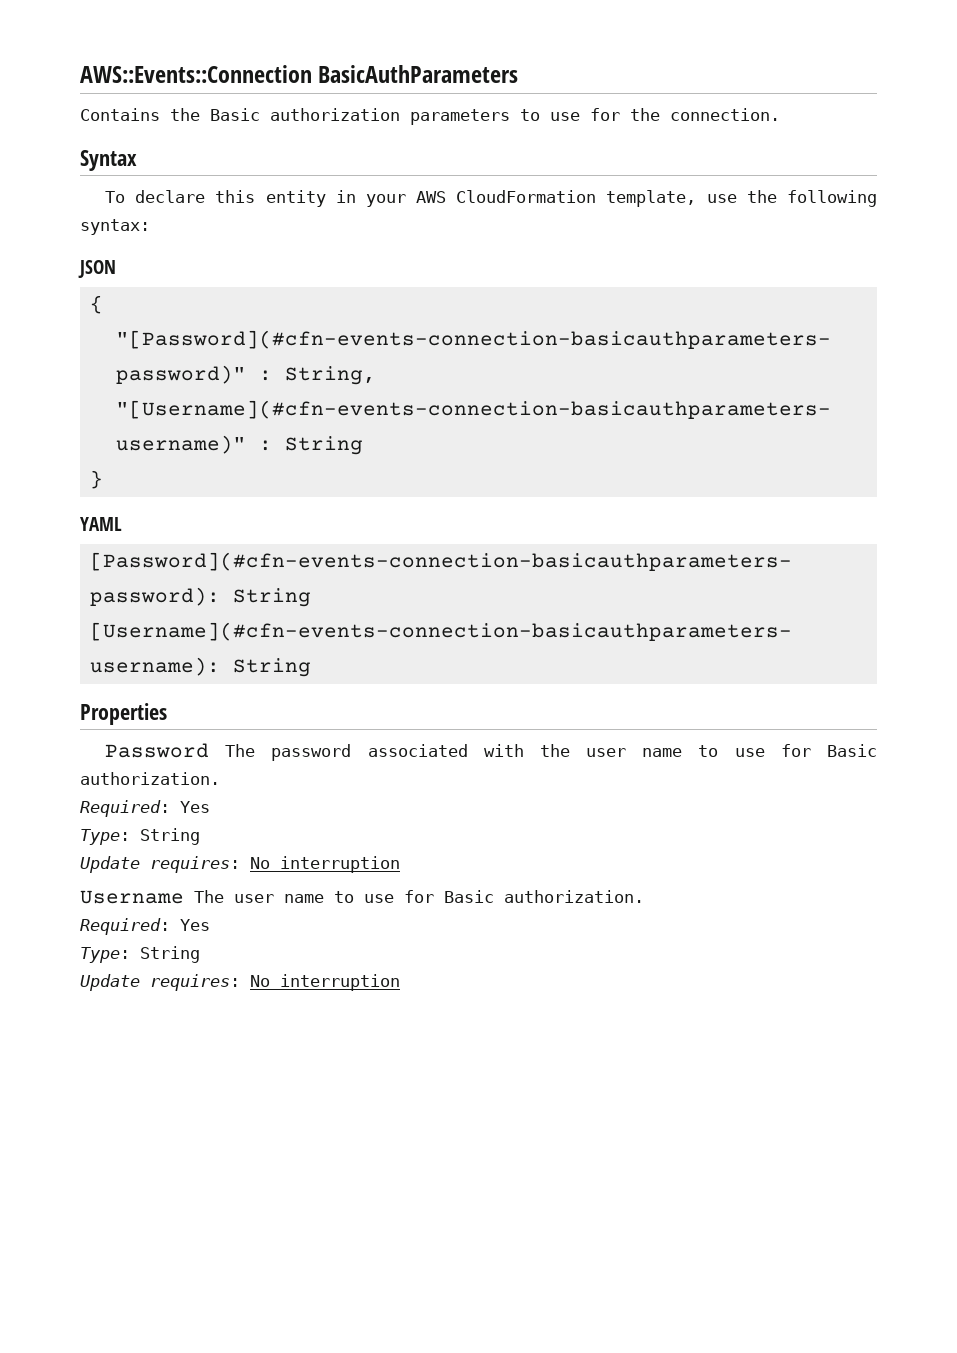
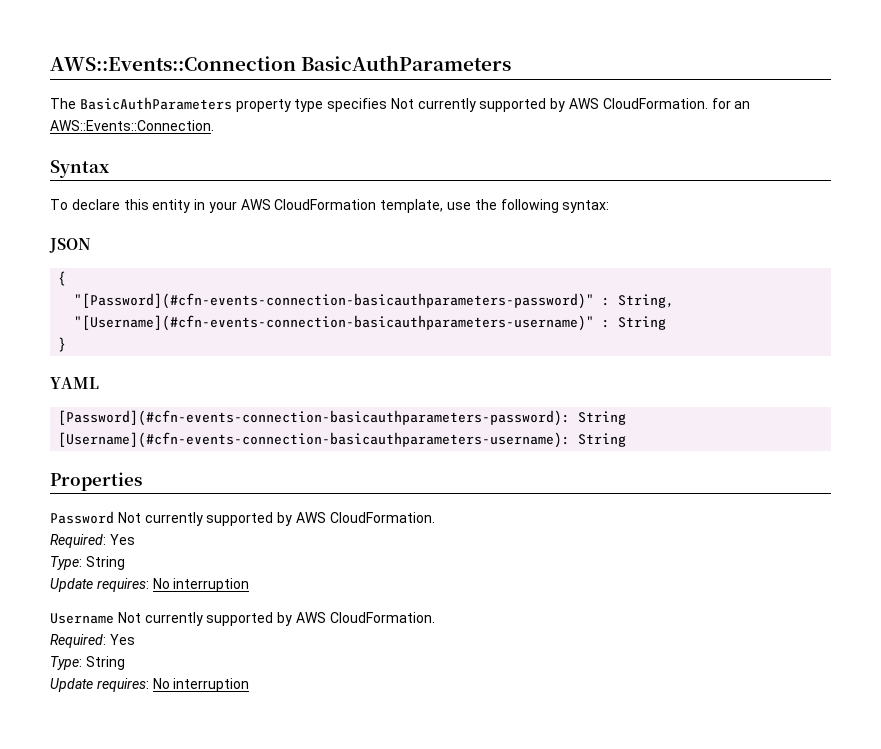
[80,108,780,125] Contains the Basic authorization parameters to use for the connection. -> [50,97,751,112] [50,120,214,131] The BasicAuthParameters property type specifies Not currently supported by AWS CloudFormation. for an AWS::Events::Connection.
[225,744,877,761] [80,772,220,785] The password associated with the user name to use for Basic authorization. -> [117,512,435,526] Not currently supported by AWS CloudFormation.
[194,890,644,903] The user name to use for Basic authorization. -> [117,612,435,626] Not currently supported by AWS CloudFormation.

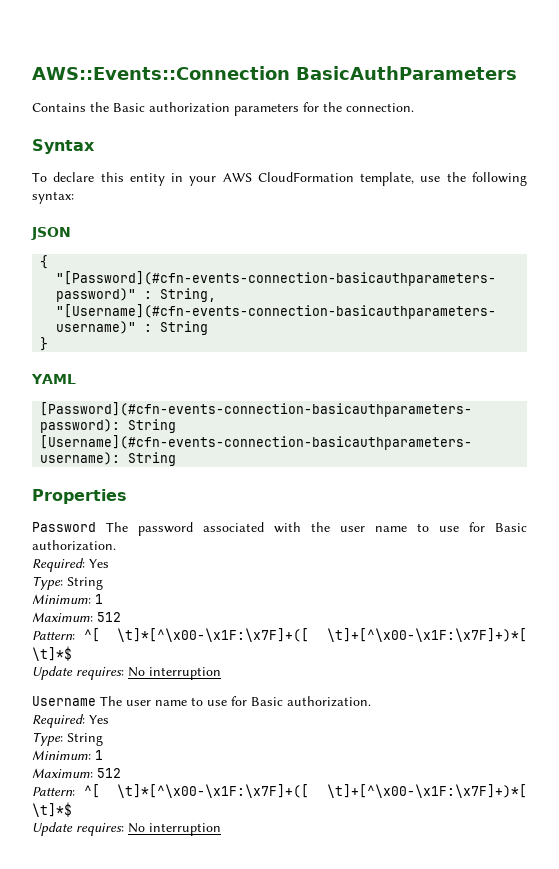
[50,97,751,112] [50,120,214,131] The BasicAuthParameters property type specifies Not currently supported by AWS CloudFormation. for an AWS::Events::Connection. -> [32,102,414,116] Contains the Basic authorization parameters for the connection.
[117,512,435,526] [50,534,135,548] [50,556,125,570] Not currently supported by AWS CloudFormation. // Required: Yes // Type: String -> [106,522,527,536] [32,540,116,551] [32,558,109,572] [32,576,103,590] [32,594,103,604] [32,612,121,622] [32,628,527,642] [32,646,72,661] The password associated with the user name to use for Basic authorization. // Required: Yes // Type: String // Minimum: 1 // Maximum: 512 // Pattern: ^[ \t]*[^\x00-\x1F:\x7F]+([ \t]+[^\x00-\x1F:\x7F]+)*[ \t]*$
[117,612,435,626] [50,634,135,648] [50,656,125,670] Not currently supported by AWS CloudFormation. // Required: Yes // Type: String -> [100,696,371,707] [32,714,109,728] [32,732,103,746] [32,750,103,760] [32,768,121,778] [32,784,527,798] [32,802,72,817] The user name to use for Basic authorization. // Required: Yes // Type: String // Minimum: 1 // Maximum: 512 // Pattern: ^[ \t]*[^\x00-\x1F:\x7F]+([ \t]+[^\x00-\x1F:\x7F]+)*[ \t]*$

